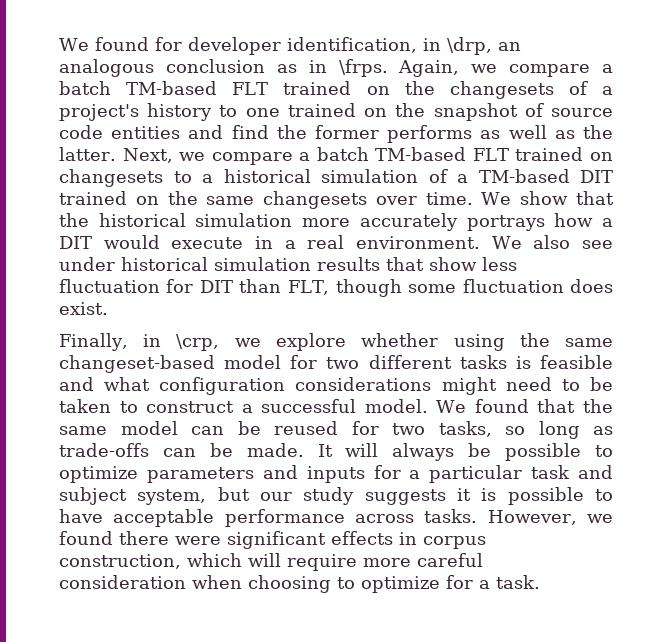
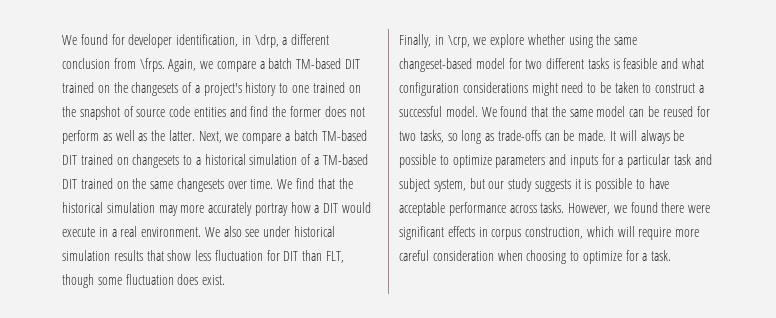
[497,42,521,51] [59,59,327,77] an analogous conclusion as in -> [282,34,330,45] [62,58,136,69] a different conclusion from
[232,82,269,95] FLT -> [345,59,361,69] DIT
[387,125,473,143] performs -> [324,106,365,117] [62,130,99,144] does not perform
[472,148,509,161] FLT -> [62,155,77,165] DIT
[520,191,569,205] show -> [296,178,315,189] find
(293, 220) none -> [158,205,178,216] may
[466,215,545,231] portrays -> [254,203,288,216] portray

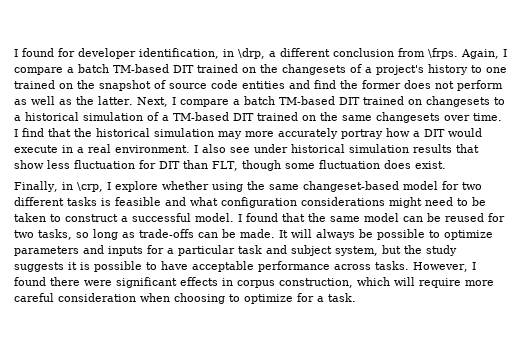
[62,35,77,45] We -> [14,49,18,57] I
[200,61,214,69] we -> [503,49,507,57] I
[225,133,239,141] we -> [171,97,176,105] I
[277,179,293,189] We -> [14,129,18,137] I
[204,227,220,237] We -> [194,145,198,153] I
[473,37,487,45] we -> [106,182,111,190] I
[481,107,497,117] We -> [238,214,242,222] I
[488,181,505,189] our -> [404,245,422,254] the
[613,205,627,213] we -> [471,262,476,270] I

